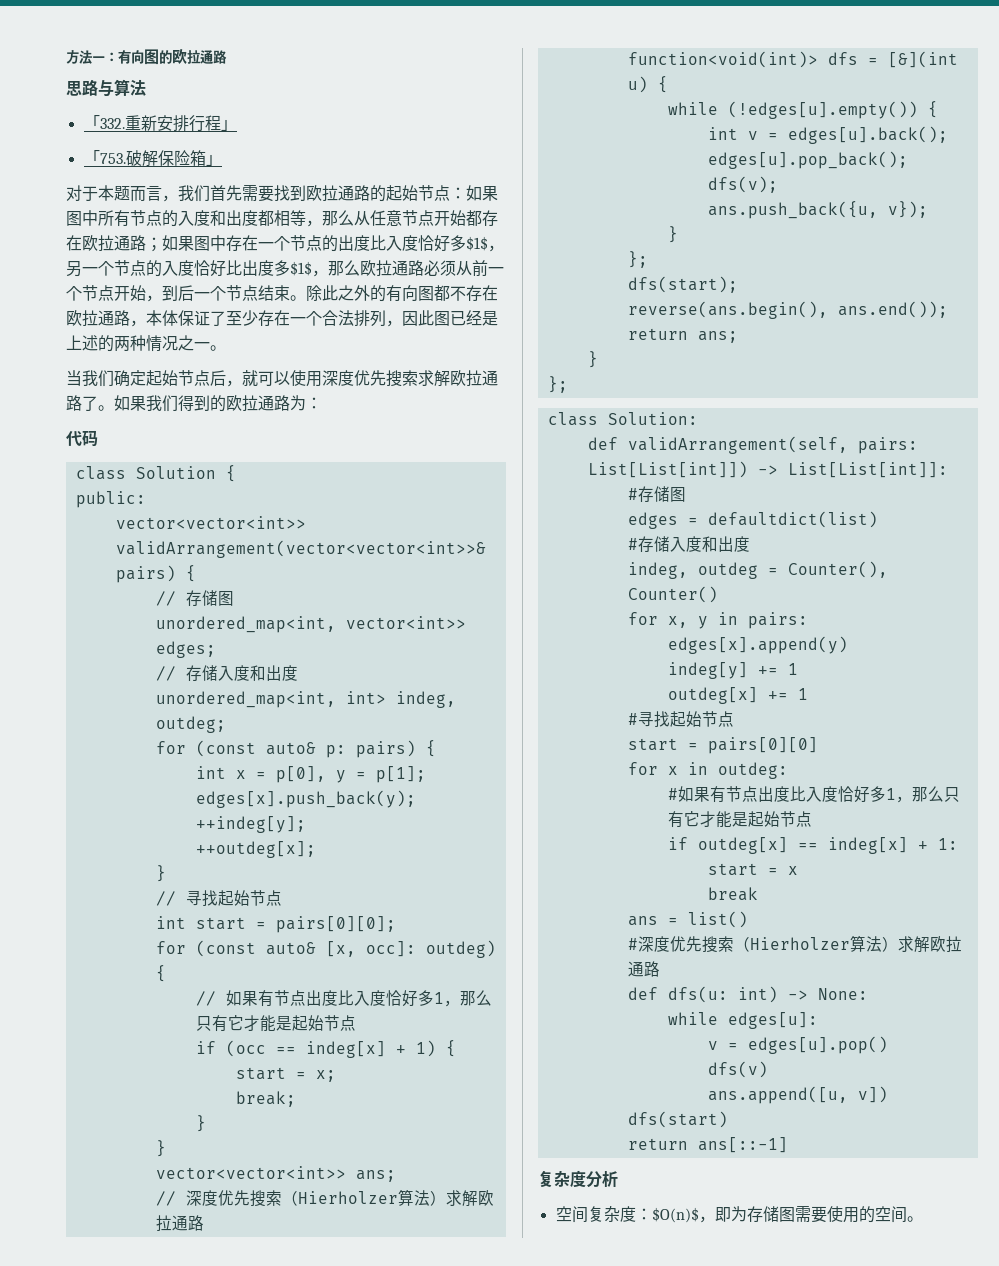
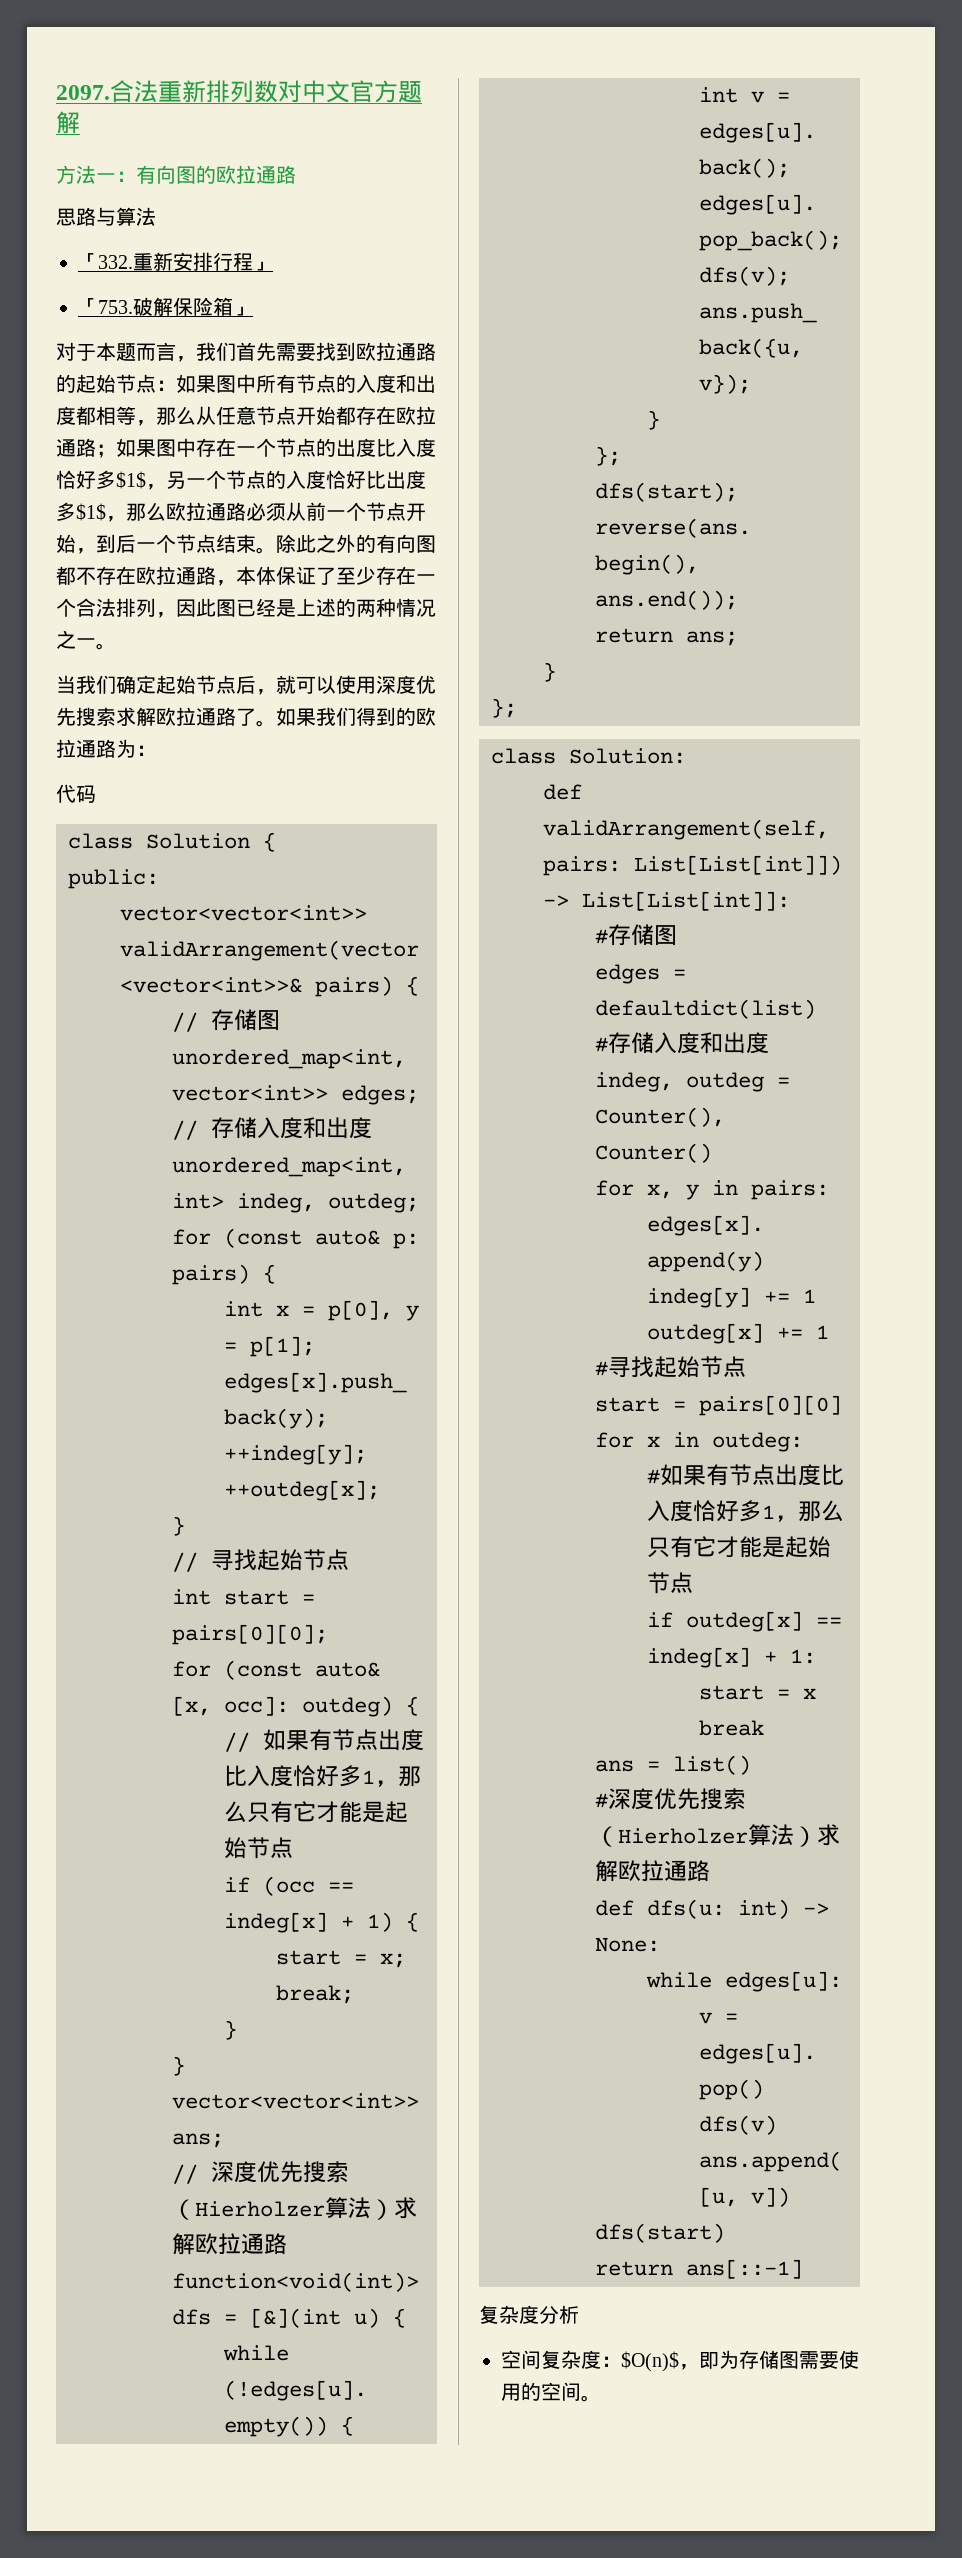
(66, 57) none -> [56,80,422,103] [56,111,80,134] 2097.合法重新排列数对中文官方题解 //

